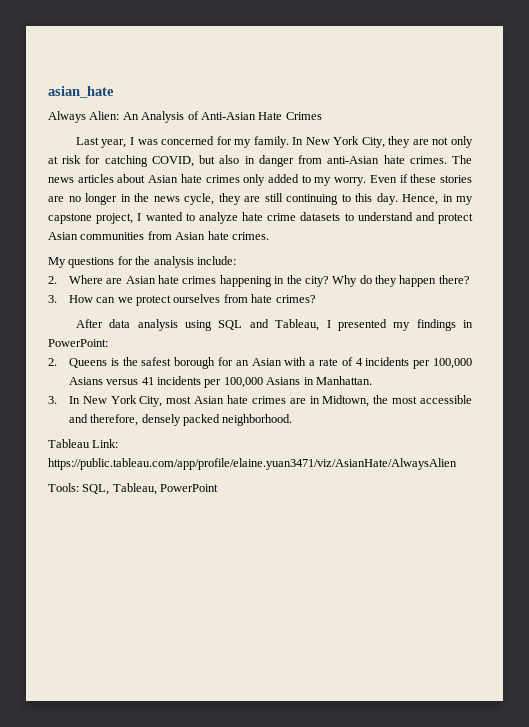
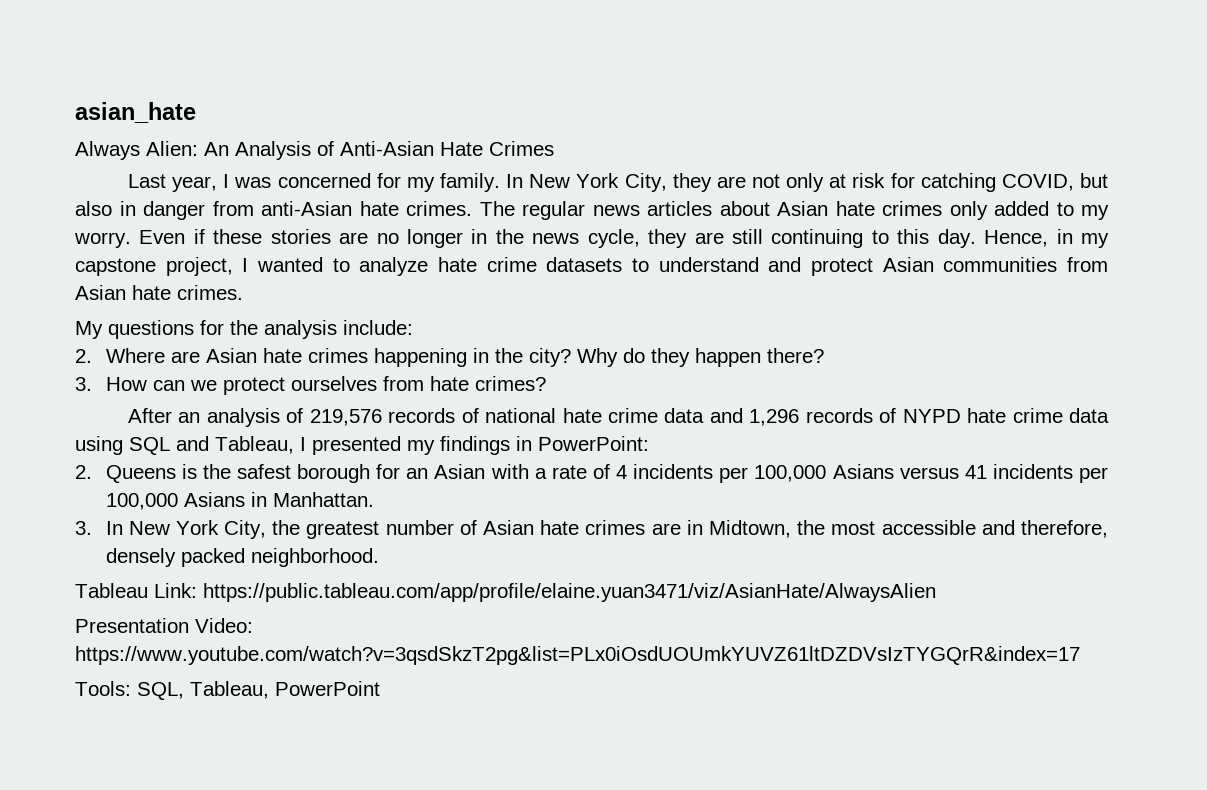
(472, 159) none -> [522,201,585,220] regular
[109,319,178,331] data analysis -> [178,408,1109,427] an analysis of 219,576 records of national hate crime data and 1,296 records of NYPD hate crime data
[166,396,192,404] most -> [272,520,477,539] the greatest number of
(457, 464) none -> [75,618,253,633] [75,646,1080,665] // Presentation Video: https://www.youtube.com/watch?v=3qsdSkzT2pg&list=PLx0iOsdUOUmkYUVZ61ltDZDVsIzTYGQrR&index=17

